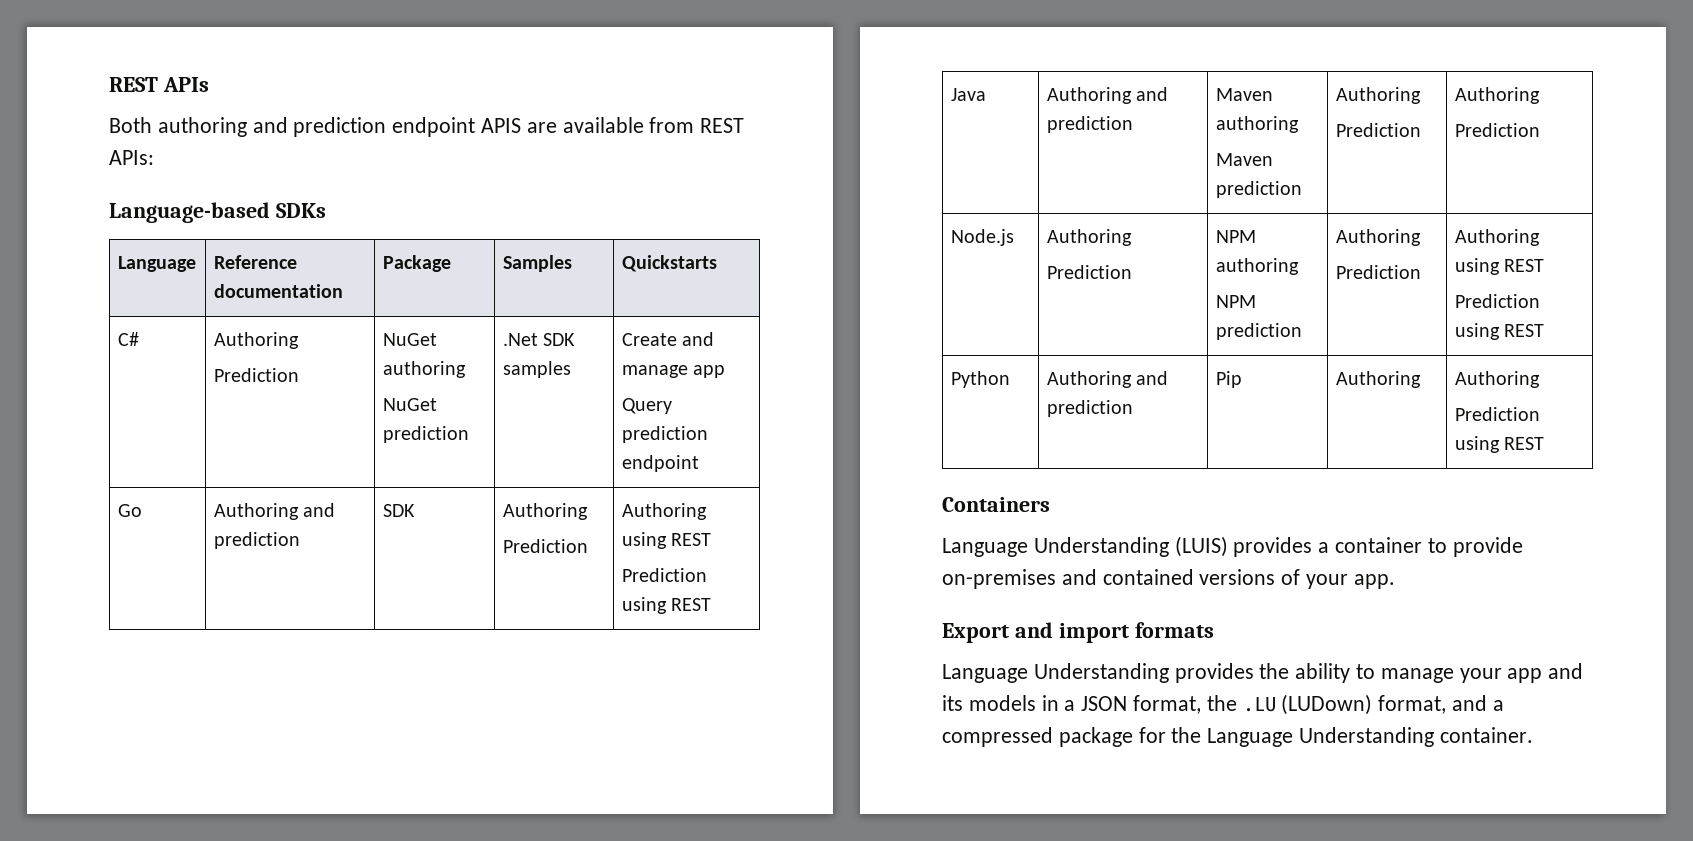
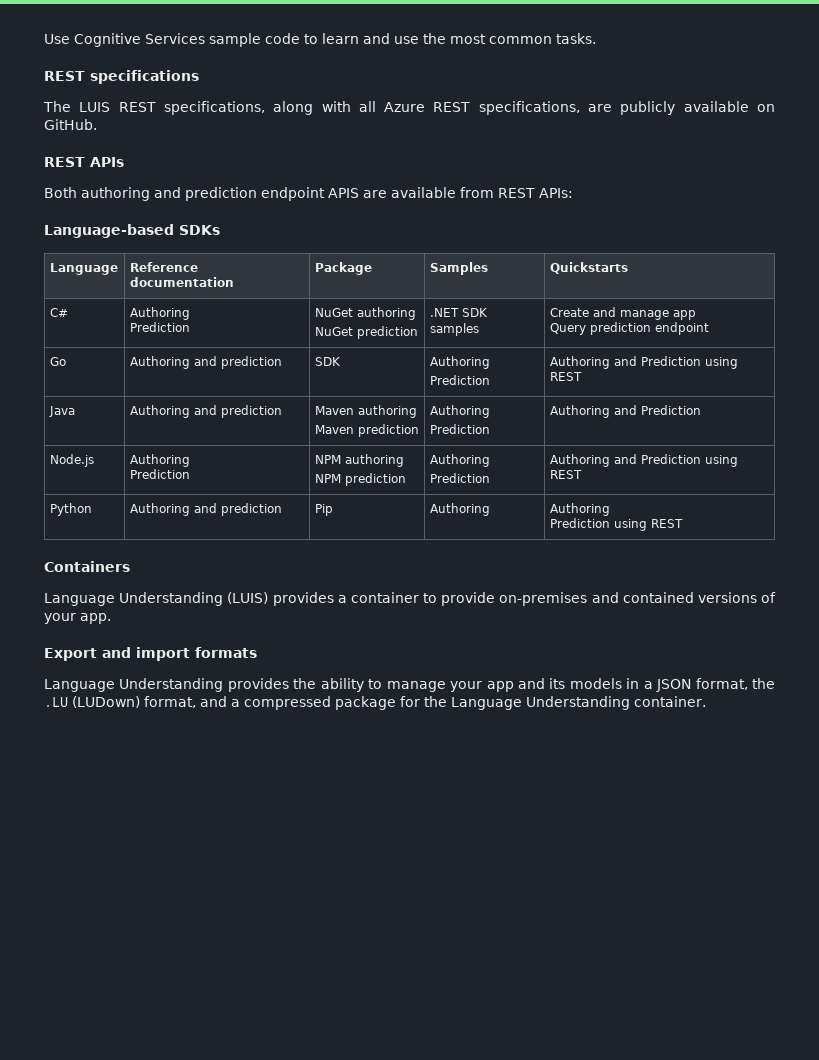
(109, 84) none -> [44,33,596,47] [44,70,199,84] [43,101,775,115] [44,119,97,130] Use Cognitive Services sample code to learn and use the most common tasks. // REST specifications // The LUIS REST specifications, along with all Azure REST specifications, are publicly available on GitHub. //
[502,333,538,346] .Net -> [429,308,459,317] .NET
[621,532,711,549] using REST // -> [613,356,637,366] and
(1540, 95) // -> [613,405,637,415] and
[1454,258,1544,275] using REST // -> [613,454,637,464] and

